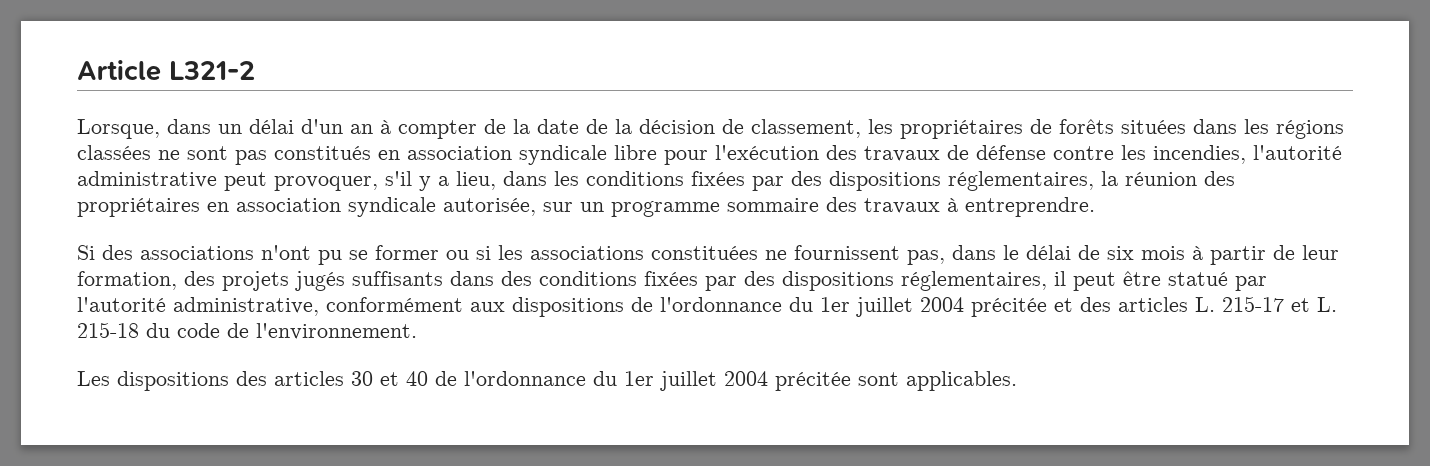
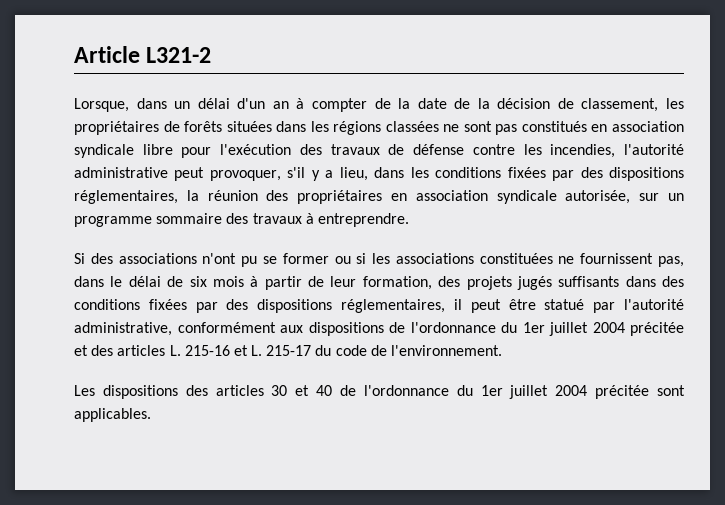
[1222,296,1284,312] 215-17 -> [184,345,230,356] 215-16
[77,322,139,338] 215-18 -> [266,345,312,356] 215-17

